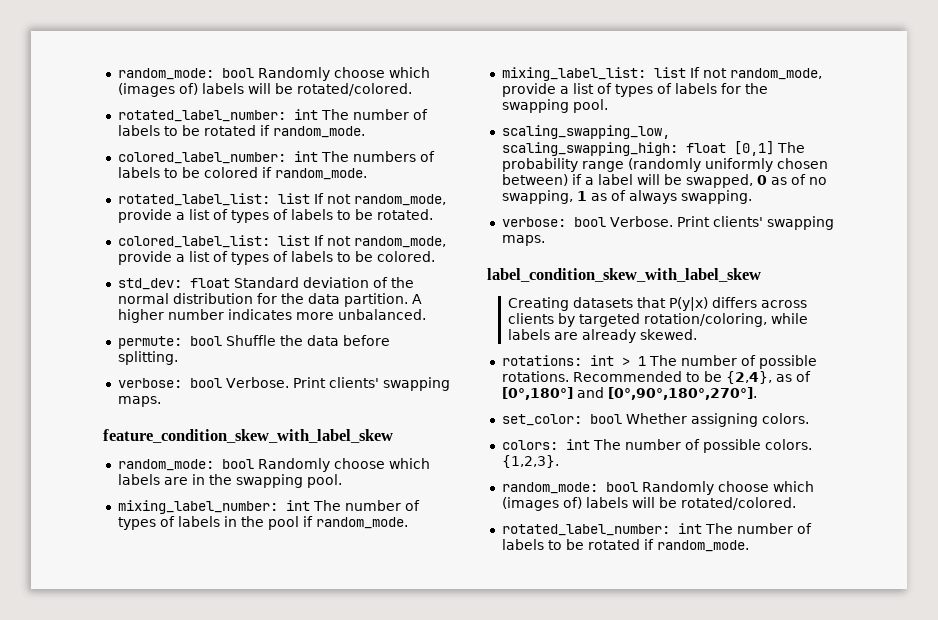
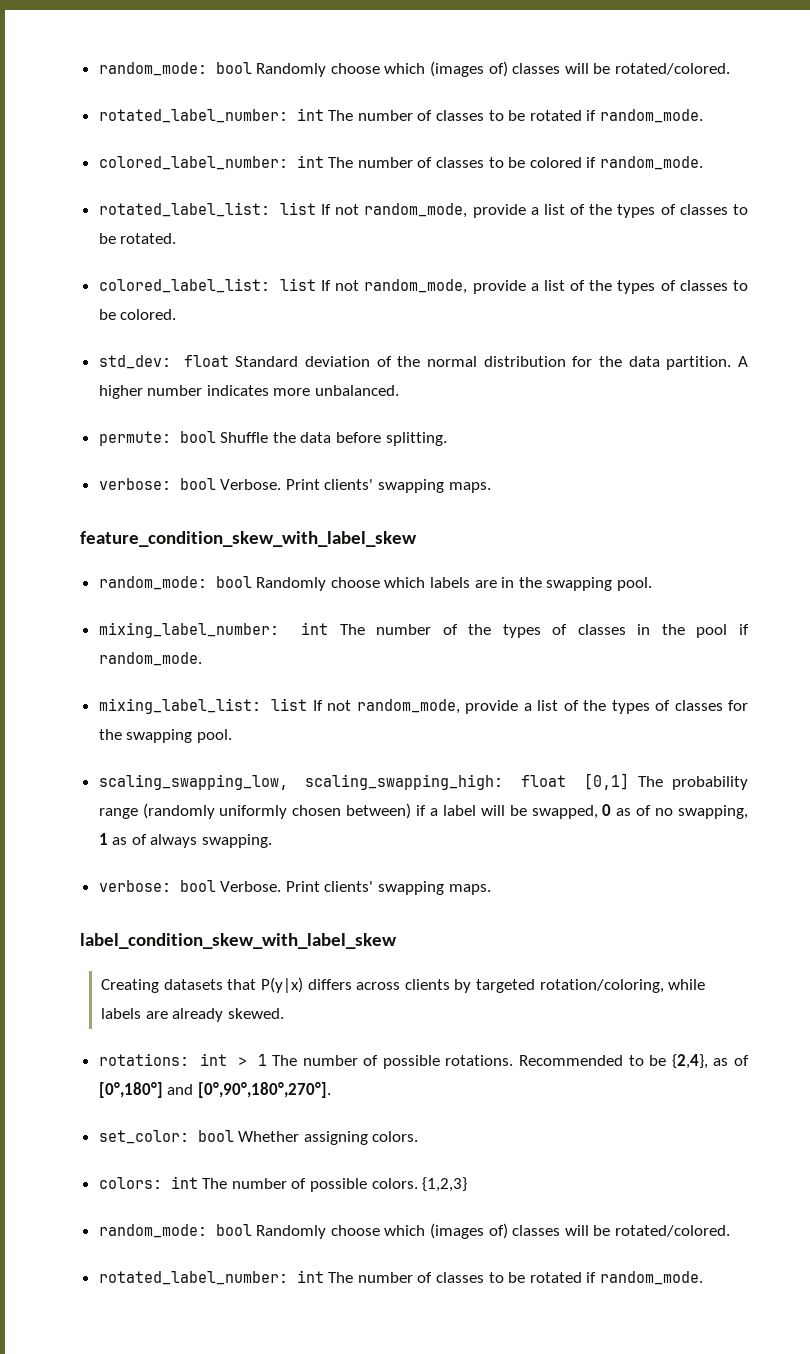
[117,67,430,81] [117,83,412,97] [117,109,428,122] [117,125,160,136] random_mode: bool Randomly choose which (images of) labels will be rotated/colored. // rotated_label_number: int The number of labels -> [98,61,731,77] [98,108,485,123] random_mode: bool Randomly choose which (images of) classes will be rotated/colored. // rotated_label_number: int The number of classes
[352,151,435,162] [117,167,160,178] numbers of labels -> [357,157,485,168] number of classes
[230,209,333,223] types of labels -> [589,204,728,218] the types of classes
[230,251,333,265] types of labels -> [589,280,728,294] the types of classes
[117,516,220,530] types of labels -> [468,624,626,638] the types of classes
[614,83,717,97] types of labels -> [583,700,723,714] the types of classes
[501,455,559,468] [501,481,814,495] [501,497,796,511] [501,523,812,536] [501,539,544,550] {1,2,3}. // random_mode: bool Randomly choose which (images of) labels will be rotated/colored. // rotated_label_number: int The number of labels -> [422,1177,468,1192] [98,1223,731,1239] [98,1270,485,1285] {1,2,3} // random_mode: bool Randomly choose which (images of) classes will be rotated/colored. // rotated_label_number: int The number of classes

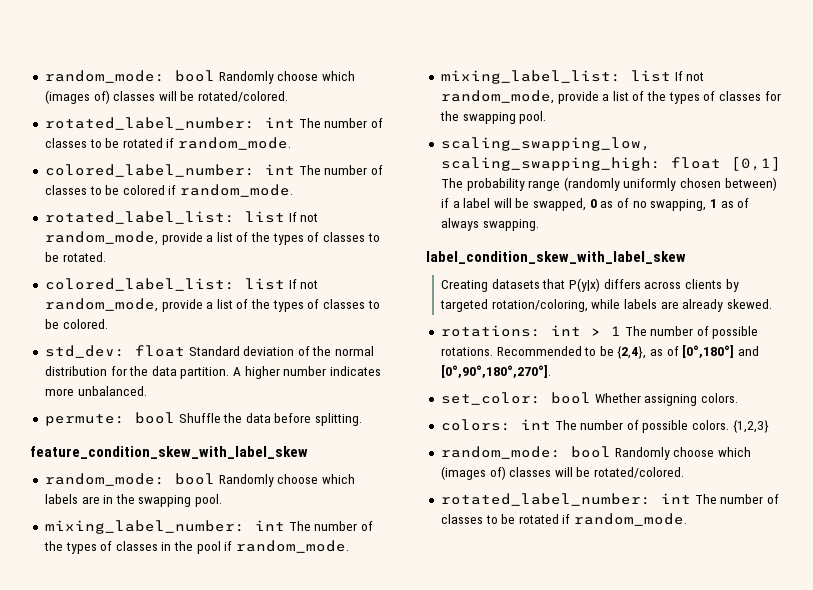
[98,478,491,493] // verbose: bool Verbose. Print clients' swapping maps. -> (363, 419) none
[98,880,491,895] // verbose: bool Verbose. Print clients' swapping maps. -> (539, 225) none

